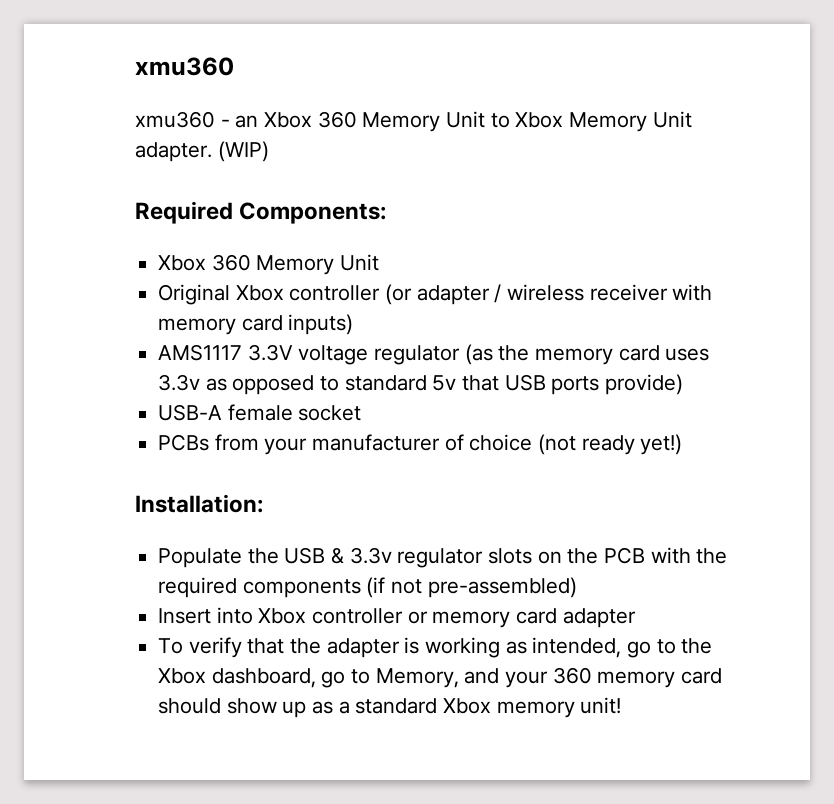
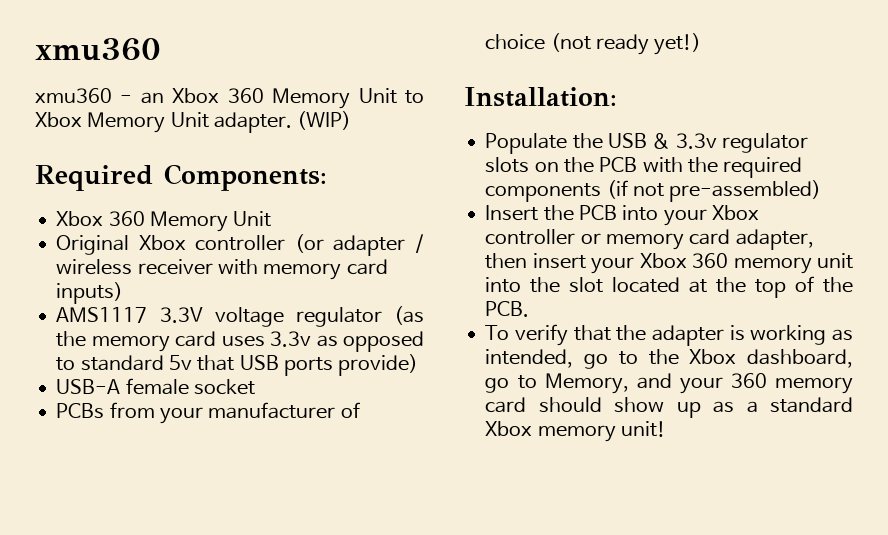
[216,607,253,624] into -> [543,205,707,226] the PCB into your
[562,608,636,628] adapter -> [735,229,814,250] [485,253,853,274] [485,276,853,298] [485,301,530,317] adapter, then insert your Xbox 360 memory unit into the slot located at the top of the PCB.

